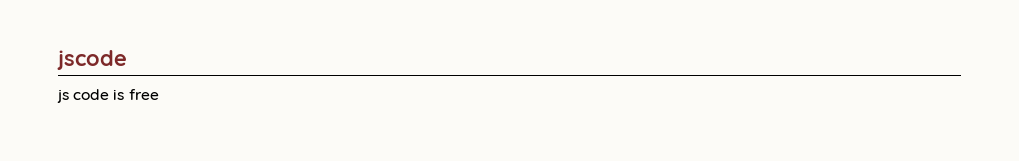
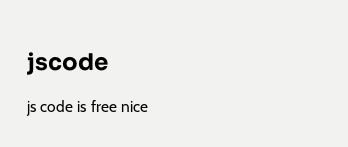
(159, 94) none -> [120,101,148,112] nice

